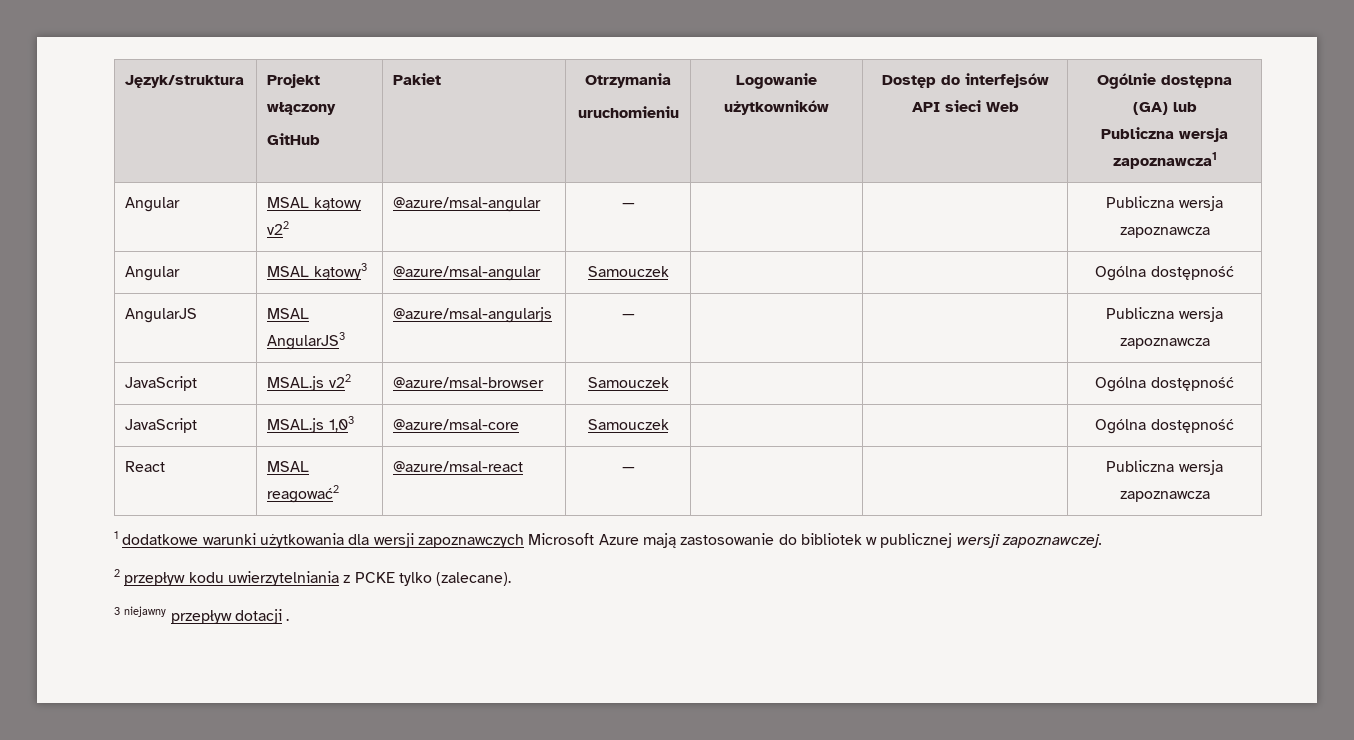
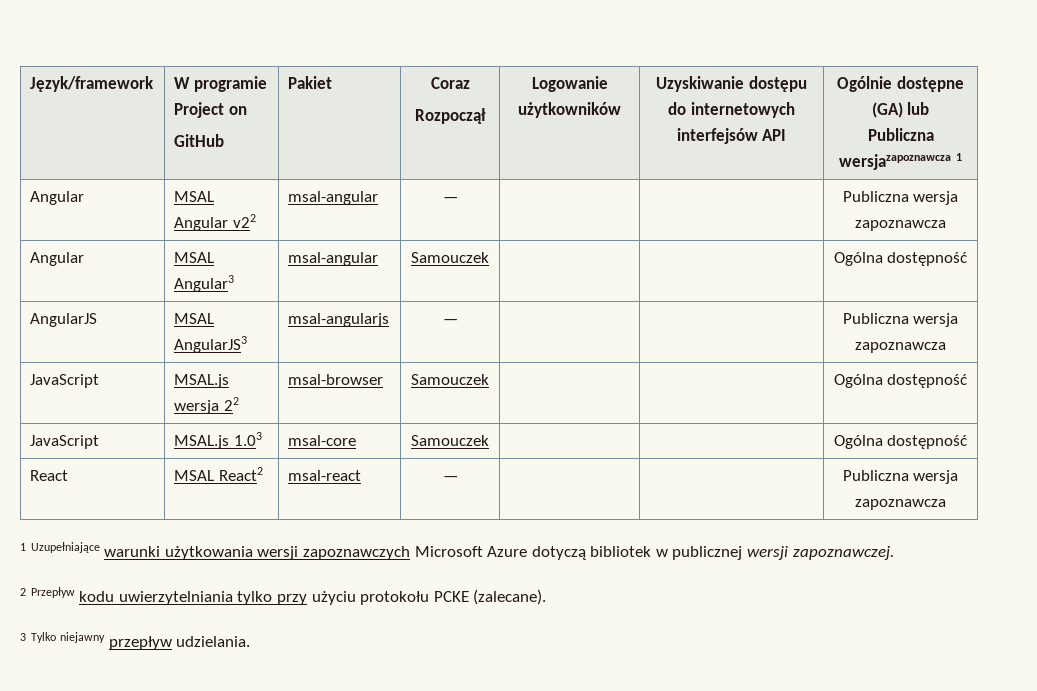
[125,75,245,88] [267,74,321,88] [267,102,337,115] Język/struktura | Projekt włączony -> [30,76,155,92] [174,76,267,92] [174,102,247,118] Język/framework | W programie Project on
[585,73,671,88] [577,106,679,118] Otrzymania // uruchomieniu -> [430,77,470,89] [415,108,486,124] Coraz // Rozpoczął
[881,75,960,88] Dostęp do -> [656,76,807,92] [668,102,795,118] Uzyskiwanie dostępu do internetowych
[944,100,1019,112] sieci Web -> (787, 135) none
[1161,75,1232,88] dostępna -> [896,76,964,92] dostępne
[1179,128,1228,142] [1112,152,1217,169] [125,197,181,212] [267,197,361,211] [267,221,290,235] [393,197,542,212] wersja zapoznawcza1 // Angular | MSAL kątowy v22 | @azure/msal-angular -> [839,153,962,170] [30,191,85,205] [174,191,215,202] [174,214,256,231] [288,191,379,205] wersjazapoznawcza 1 // Angular | MSAL Angular v22 | msal-angular
[313,263,367,280] [393,266,542,281] kątowy3 | @azure/msal-angular -> [174,275,235,292] [288,252,379,266] Angular3 | msal-angular
[393,307,553,323] @azure/msal-angularjs -> [288,313,390,327] msal-angularjs
[328,374,351,388] [393,377,545,388] v22 | @azure/msal-browser -> [174,397,239,414] [288,374,384,385] wersja 22 | msal-browser
[328,416,354,432] [393,419,520,430] 1,03 | @azure/msal-core -> [233,432,262,446] [288,435,357,446] 1.03 | msal-core
[267,485,340,503] [393,461,524,472] reagować2 | @azure/msal-react -> [218,467,263,481] [288,470,362,481] React2 | msal-react
[122,534,199,545] dodatkowe -> [30,542,100,553] Uzupełniające
[348,534,370,545] dla -> (253, 553) none
[642,533,797,548] mają zastosowanie do -> [531,546,586,560] dotyczą
[124,572,186,586] przepływ -> [30,587,75,598] Przepływ
[343,572,432,586] z PCKE tylko -> [237,591,469,605] tylko przy użyciu protokołu PCKE
(120, 611) none -> [30,632,56,643] Tylko
[234,609,290,624] dotacji . -> [176,636,251,647] udzielania.

